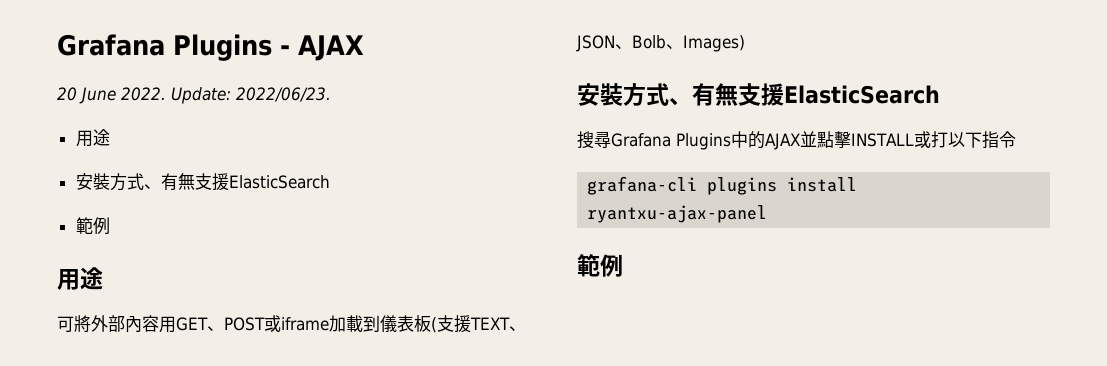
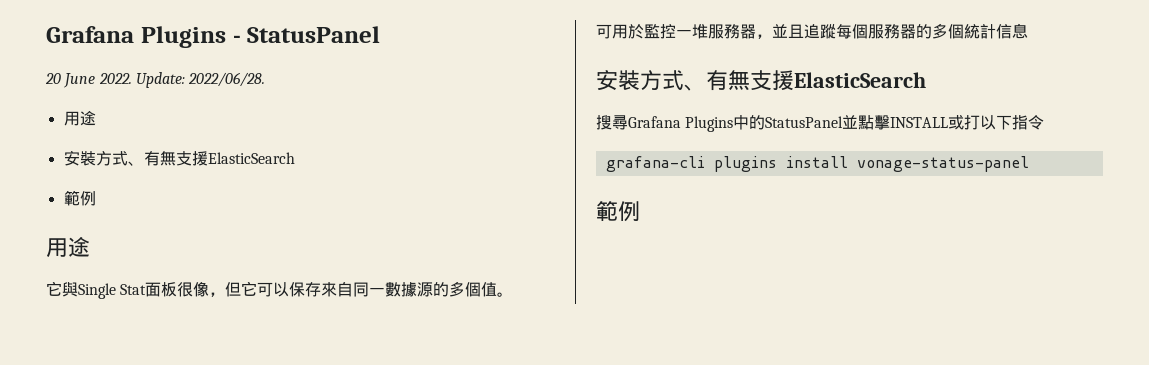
[298,35,364,61] AJAX -> [247,26,381,43] StatusPanel
[236,87,331,102] 2022/06/23. -> [188,72,266,87] 2022/06/28.
[57,315,526,333] [576,35,745,52] 可將外部內容用GET、POST或iframe加載到儀表板(支援TEXT、JSON、Bolb、Images) -> [46,281,514,299] [596,23,1028,39] 它與Single Stat面板很像，但它可以保存來自同一數據源的多個值。 // 可用於監控一堆服務器，並且追蹤每個服務器的多個統計信息
[765,133,800,150] AJAX -> [765,116,844,128] StatusPanel
[587,205,768,223] ryantxu-ajax-panel -> [856,156,1029,172] vonage-status-panel

